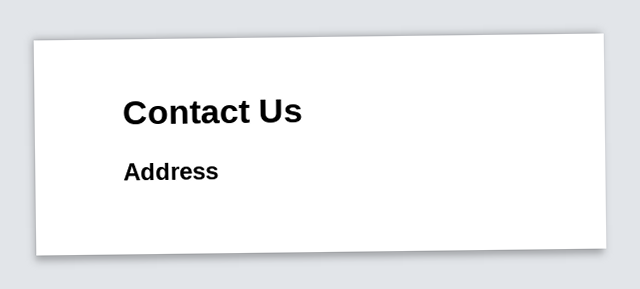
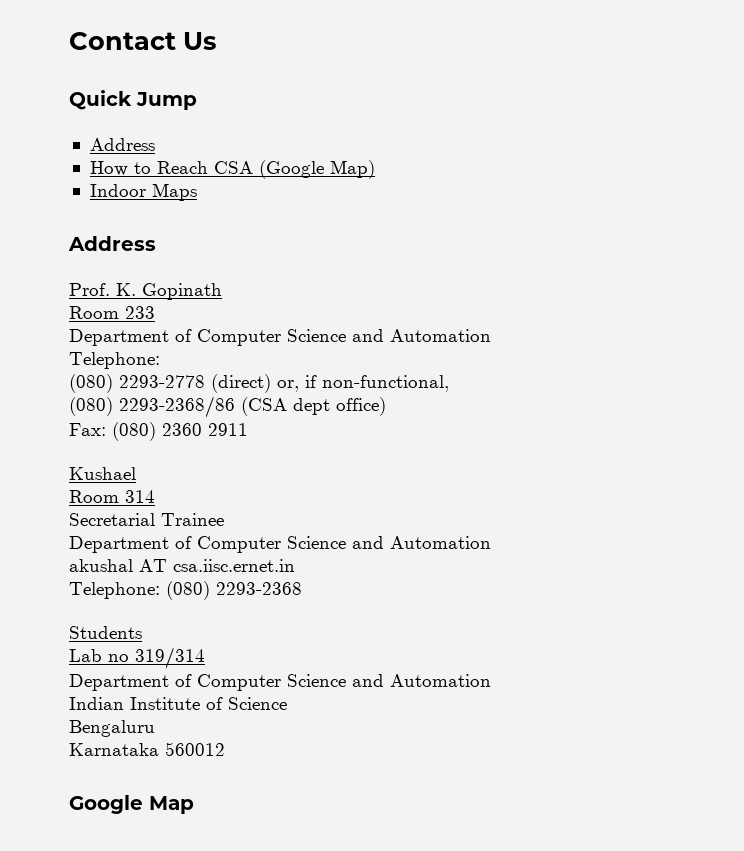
[123,162,219,181] // Address -> [69,90,197,110] [89,138,155,151] [89,160,375,179] [89,183,197,201] [68,236,156,251] [69,283,222,300] [69,306,155,319] [69,329,491,346] [69,352,160,369] [69,374,449,393] [69,396,386,418] [69,422,248,441] [69,467,136,480] [69,490,155,503] [69,513,224,526] [69,536,491,553] [69,559,295,572] [69,581,302,600] [69,626,142,639] [69,647,205,669] [69,674,491,691] [69,697,287,710] [69,720,155,737] [69,742,225,756] [69,795,194,814] // Quick Jump // Address // How to Reach CSA (Google Map) // Indoor Maps // Address // Prof. K. Gopinath // Room 233 // Department of Computer Science and Automation // Telephone: // (080) 2293-2778 (direct) or, if non-functional, // (080) 2293-2368/86 (CSA dept office) // Fax: (080) 2360 2911 // Kushael // Room 314 // Secretarial Trainee // Department of Computer Science and Automation // akushal AT csa.iisc.ernet.in // Telephone: (080) 2293-2368 // Students // Lab no 319/314 // Department of Computer Science and Automation // Indian Institute of Science // Bengaluru // Karnataka 560012 // Google Map

